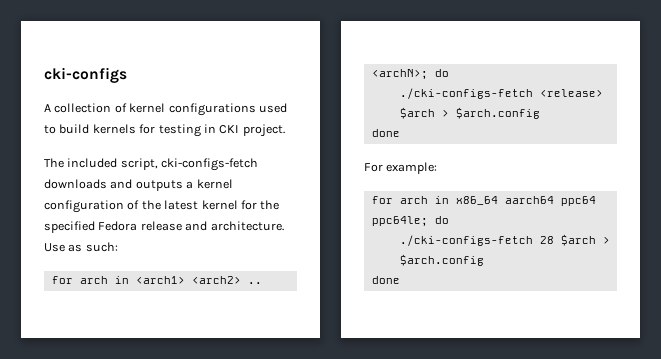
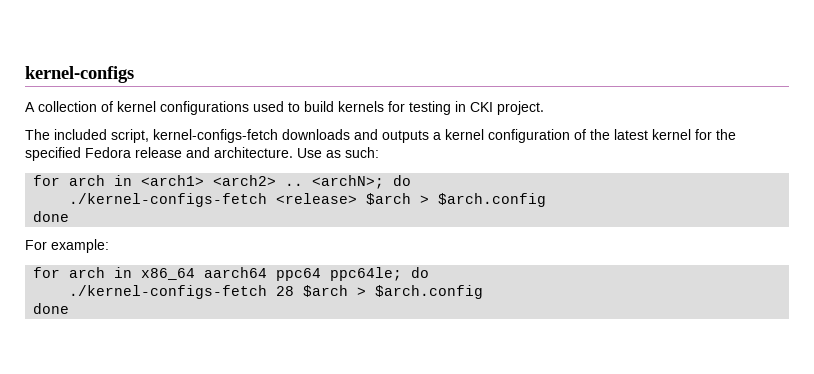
[44,67,127,83] cki-configs -> [25,66,134,83] kernel-configs
[161,158,259,171] cki-configs-fetch -> [153,129,278,143] kernel-configs-fetch
[399,88,533,99] ./cki-configs-fetch -> [69,193,268,207] ./kernel-configs-fetch
[399,235,533,246] ./cki-configs-fetch -> [69,285,268,299] ./kernel-configs-fetch

